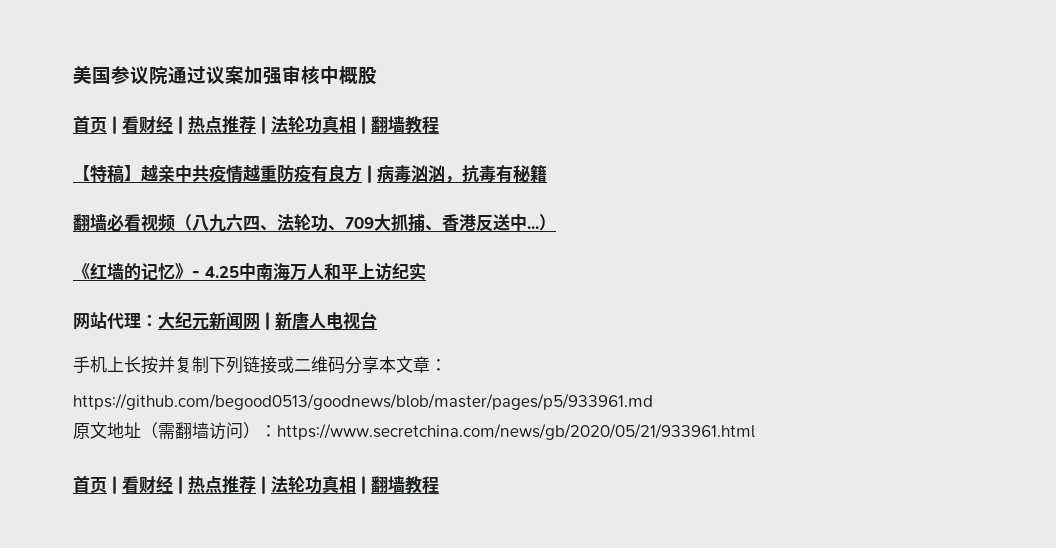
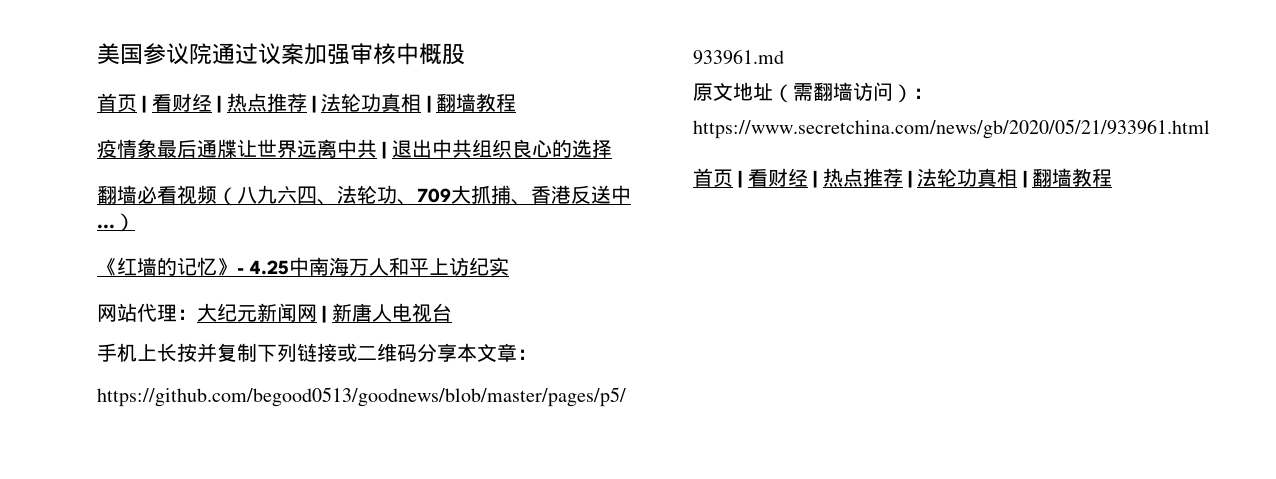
[73,164,547,183] 【特稿】越亲中共疫情越重防疫有良方 | 病毒汹汹，抗毒有秘籍 -> [97,139,612,159] 疫情象最后通牒让世界远离中共 | 退出中共组织良心的选择

